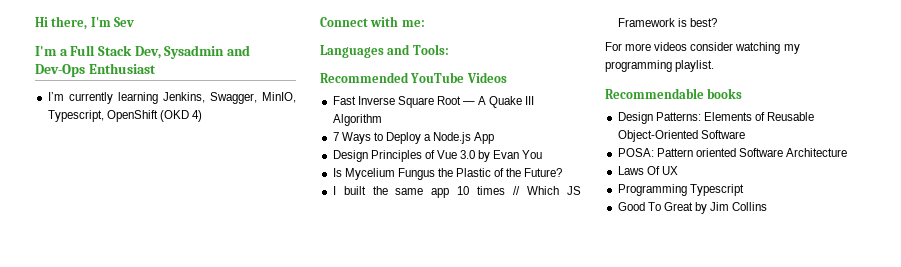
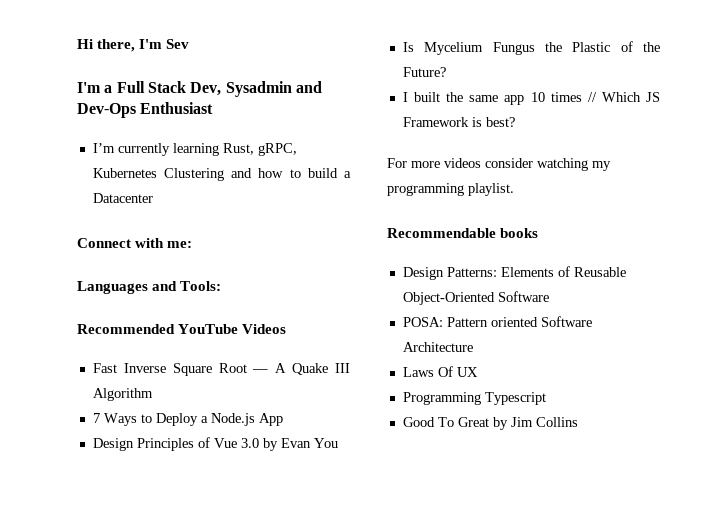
[162,92,296,104] [47,110,202,122] Jenkins, Swagger, MinIO, Typescript, OpenShift (OKD 4) -> [222,143,297,156] [92,168,352,181] [92,193,153,203] Rust, gRPC, Kubernetes Clustering and how to build a Datacenter

